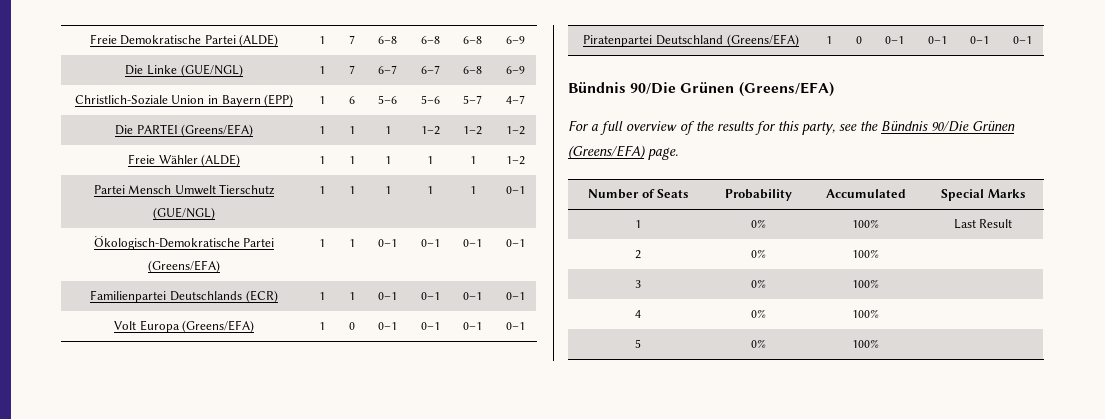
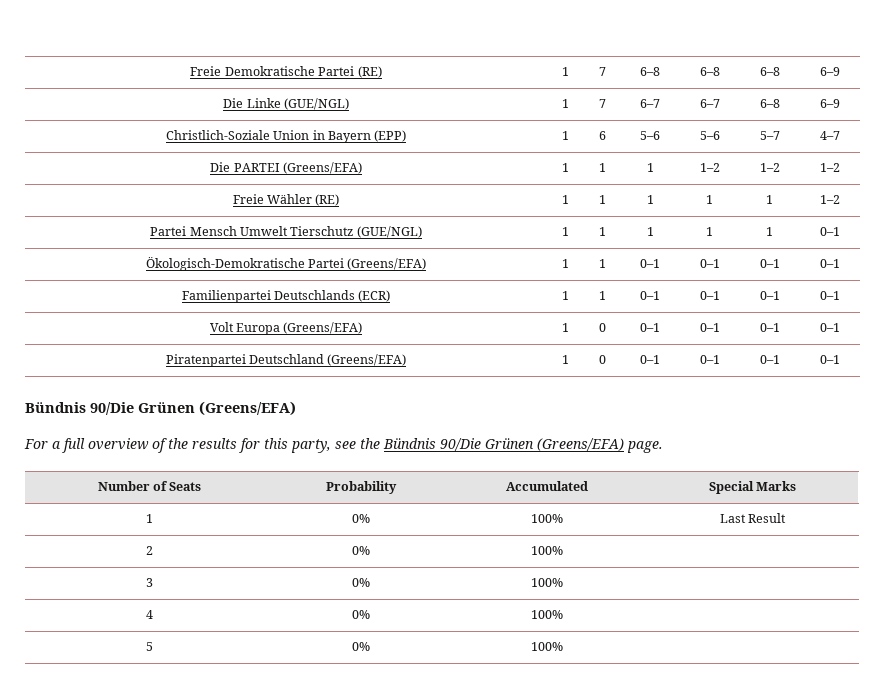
[239,34,279,47] (ALDE) -> [357,66,382,78] (RE)
[201,154,241,167] (ALDE) -> [315,194,340,206] (RE)

